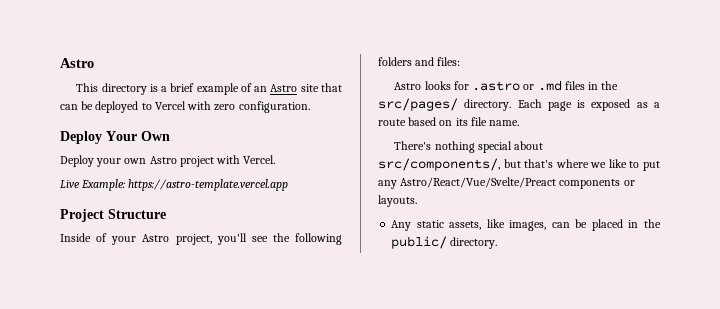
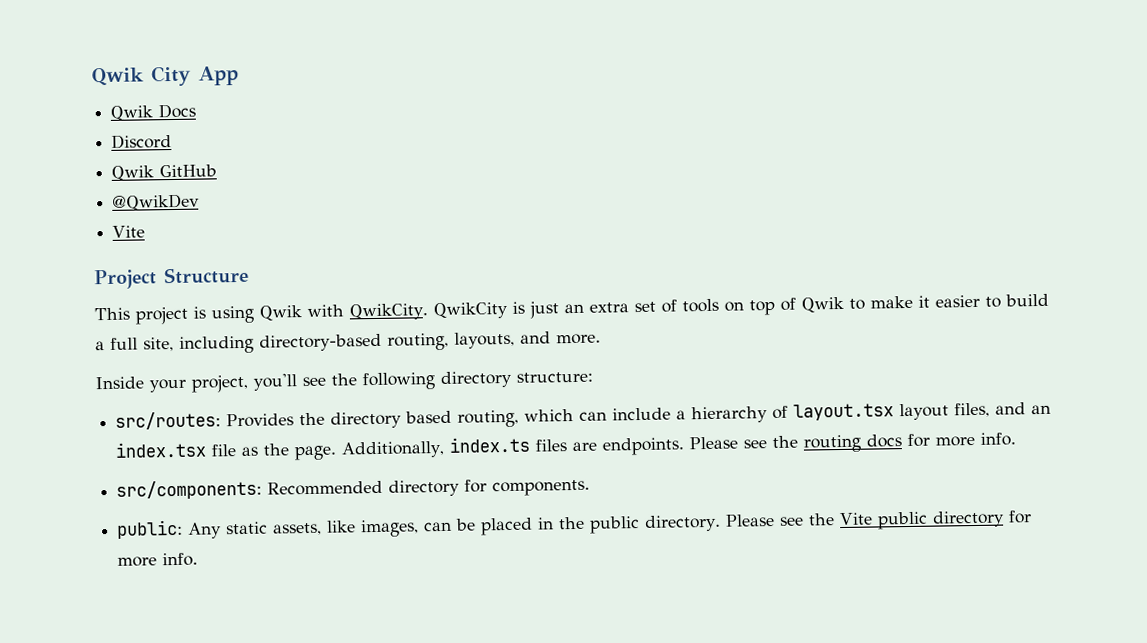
[60,58,94,68] [76,83,342,95] [60,101,310,113] [60,131,170,144] [60,155,276,167] [60,179,289,191] [60,209,166,222] [60,233,170,245] Astro // This directory is a brief example of an Astro site that can be deployed to Vercel with zero configuration. // Deploy Your Own // Deploy your own Astro project with Vercel. // Live Example: https://astro-template.vercel.app // Project Structure // Inside of your Astro -> [91,65,239,87] [110,103,197,121] [111,134,173,149] [111,164,218,181] [112,193,201,211] [112,225,146,238] [94,266,249,290] [94,293,1049,325] [95,331,601,354] [95,376,187,393] Qwik City App // Qwik Docs // Discord // Qwik GitHub // @QwikDev // Vite // Project Structure // This project is using Qwik with QwikCity. QwikCity is just an extra set of tools on top of Qwik to make it easier to build a full site, including directory-based routing, layouts, and more. // Inside your
[378,57,461,66] [394,80,619,91] [378,98,660,111] [378,117,520,126] [394,141,544,153] [378,158,660,171] [378,177,635,189] [378,195,417,207] folders and files: // Astro looks for .astro or .md files in the src/pages/ directory. Each page is exposed as a route based on its file name. // There's nothing special about src/components/, but that's where we like to put any Astro/React/Vue/Svelte/Preact components or layouts. // -> [440,370,593,388] [115,402,1052,430] [115,432,1017,461] [116,479,591,500] [116,519,184,539] directory structure: // src/routes: Provides the directory based routing, which can include a hierarchy of layout.tsx layout files, and an index.tsx file as the page. Additionally, index.ts files are endpoints. Please see the routing docs for more info. // src/components: Recommended directory for components. // public:
[391,236,498,249] public/ directory. -> [589,510,1033,534] [117,552,199,567] public directory. Please see the Vite public directory for more info.

